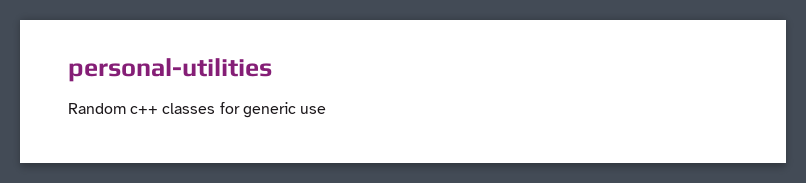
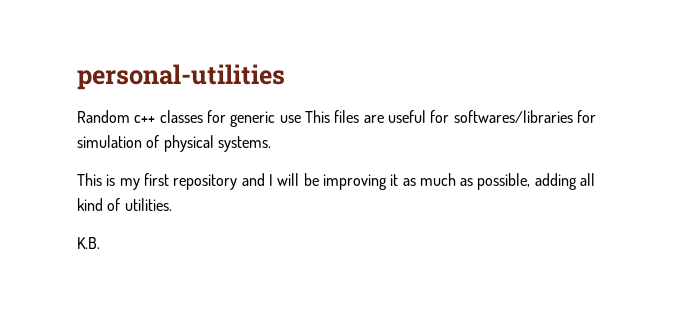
(326, 110) none -> [304,110,596,123] [77,135,271,152] [77,173,596,190] [77,198,172,211] [77,237,100,249] This files are useful for softwares/libraries for simulation of physical systems. // This is my first repository and I will be improving it as much as possible, adding all kind of utilities. // K.B.

